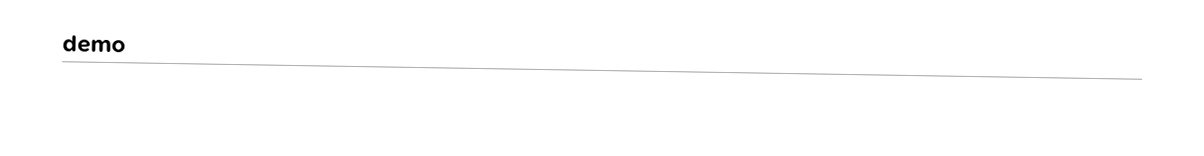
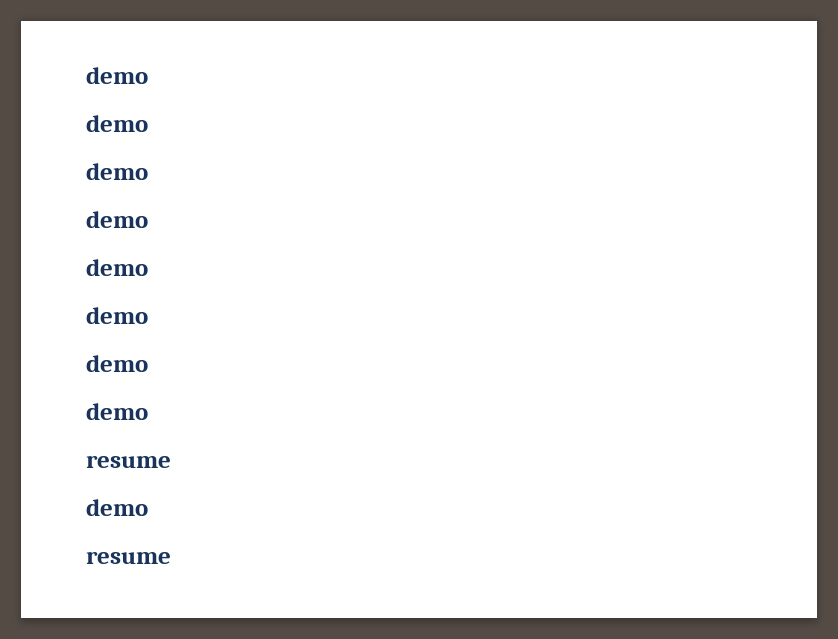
[62,35,126,54] demo -> [86,67,148,84] [86,115,148,132] [86,163,148,180] [86,211,148,228] [86,259,148,276] [86,307,148,324] [86,355,148,372] [86,403,148,420] [86,455,171,468] [86,499,148,516] [86,551,171,564] demo // demo // demo // demo // demo // demo // demo // demo // resume // demo // resume

